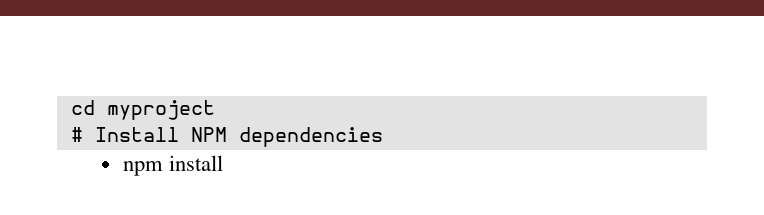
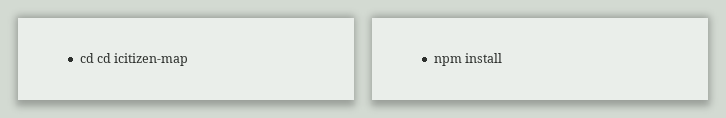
[70,100,215,120] [70,127,383,147] cd myproject // # Install NPM dependencies -> [79,53,189,66] cd cd icitizen-map

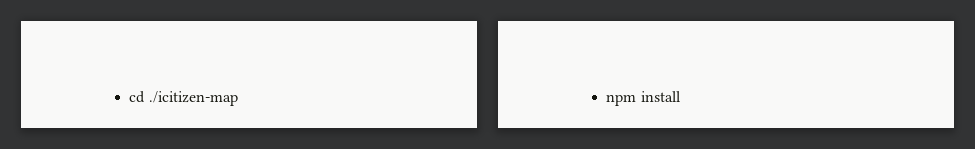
[79,53,189,66] cd cd icitizen-map -> [129,91,238,106] cd ./icitizen-map

